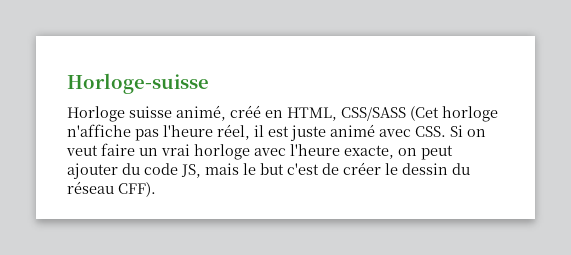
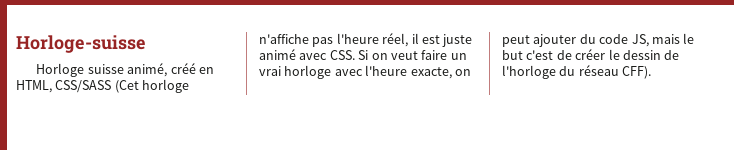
(448, 169) none -> [664,50,680,60] [502,65,556,79] de l'horloge

